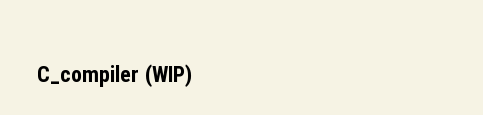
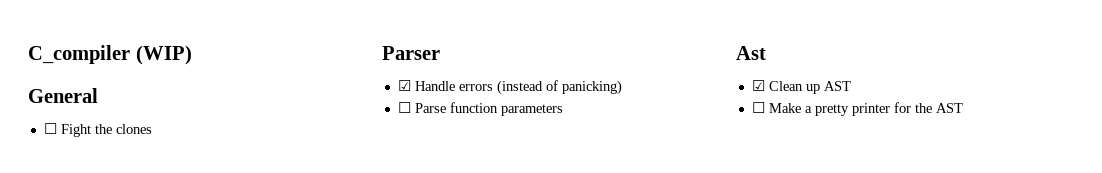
(192, 75) none -> [28,88,98,103] [43,123,152,137] [382,46,440,60] [397,80,622,95] [397,102,563,116] [736,46,766,60] [751,80,851,94] [751,102,963,116] // General // ☐ Fight the clones // Parser // ☑ Handle errors (instead of panicking) // ☐ Parse function parameters // Ast // ☑ Clean up AST // ☐ Make a pretty printer for the AST

